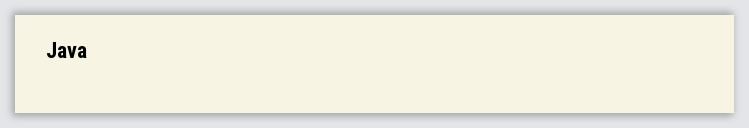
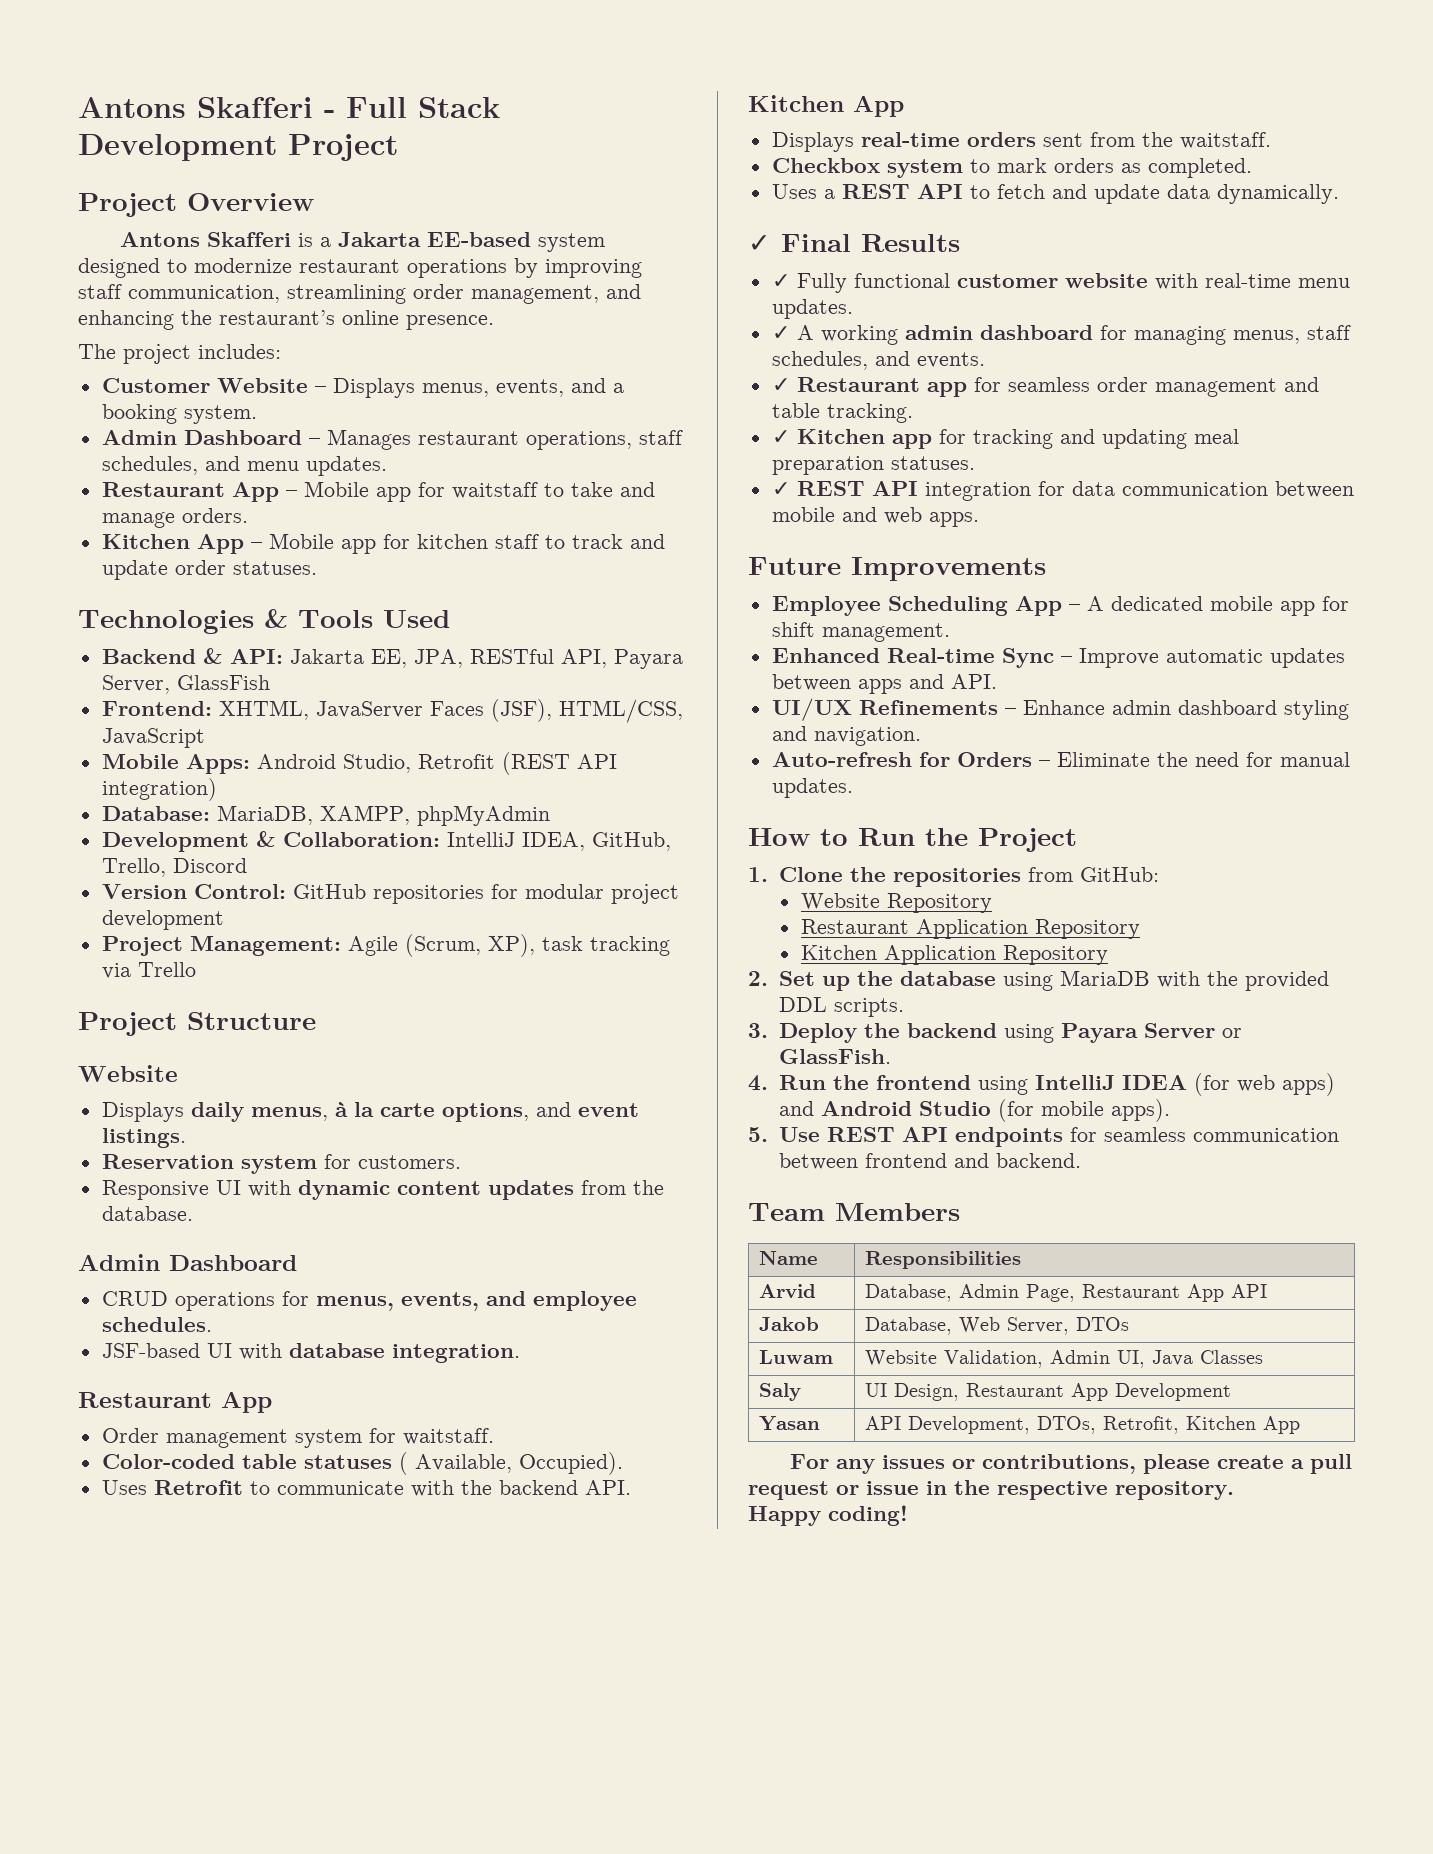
[46,42,87,58] Java -> [78,97,500,118] [78,134,398,161] [78,193,314,217] [119,232,605,252] [78,258,642,278] [78,284,641,304] [78,310,494,330] [78,344,281,364] [101,378,624,398] [101,404,257,424] [101,429,683,450] [101,456,387,476] [101,481,655,502] [101,508,248,528] [101,533,665,554] [101,560,317,580] [78,609,450,634] [101,648,683,669] [101,675,270,694] [101,699,683,723] [101,728,205,748] [101,752,617,775] [101,778,217,801] [101,805,550,826] [101,831,671,852] [101,858,247,877] [101,884,679,904] [101,910,224,930] [101,934,670,957] [101,962,196,979] [78,1012,316,1036] [78,1065,178,1082] [101,1101,639,1122] [101,1128,186,1148] [101,1154,461,1174] [101,1180,664,1200] [101,1206,193,1221] [78,1254,297,1271] [101,1291,637,1311] [101,1317,212,1332] [101,1343,520,1363] [78,1391,272,1413] [101,1428,494,1448] [101,1452,623,1475] [101,1480,631,1497] [748,95,904,117] [771,132,1271,152] [771,158,1252,178] [771,184,1339,204] [748,234,960,252] [771,273,1350,293] [771,299,853,319] [771,325,1351,345] [771,351,985,370] [771,377,1319,397] [771,403,913,423] [771,429,1239,449] [771,456,975,475] [771,481,1354,501] [771,507,979,527] [748,557,1046,581] [771,596,1349,616] [771,622,950,642] [771,648,1345,668] [771,674,997,694] [771,698,1349,721] [771,726,921,746] [771,752,1350,767] [771,778,853,798] [748,828,1077,852] [748,867,1159,887] [800,893,992,913] [800,919,1140,939] [800,945,1108,965] [748,970,1329,991] [778,997,904,1017] [748,1023,1242,1043] [778,1049,891,1064] [748,1073,1335,1096] [778,1099,1170,1122] [748,1127,1339,1147] [778,1153,1081,1170] [748,1203,960,1221] [759,1251,819,1265] [865,1251,1022,1269] [759,1284,817,1298] [865,1284,1268,1302] [759,1317,820,1331] [865,1317,1130,1335] [759,1350,834,1364] [865,1350,1264,1368] [759,1383,802,1401] [865,1383,1232,1401] [759,1416,821,1431] [865,1416,1301,1434] [789,1454,1352,1474] [748,1480,1234,1500] [748,1505,908,1526] Antons Skafferi - Full Stack Development Project // Project Overview // Antons Skafferi is a Jakarta EE-based system designed to modernize restaurant operations by improving staff communication, streamlining order management, and enhancing the restaurant’s online presence. // The project includes: // Customer Website – Displays menus, events, and a booking system. // Admin Dashboard – Manages restaurant operations, staff schedules, and menu updates. // Restaurant App – Mobile app for waitstaff to take and manage orders. // Kitchen App – Mobile app for kitchen staff to track and update order statuses. // Technologies & Tools Used // Backend & API: Jakarta EE, JPA, RESTful API, Payara Server, GlassFish // Frontend: XHTML, JavaServer Faces (JSF), HTML/CSS, JavaScript // Mobile Apps: Android Studio, Retrofit (REST API integration) // Database: MariaDB, XAMPP, phpMyAdmin // Development & Collaboration: IntelliJ IDEA, GitHub, Trello, Discord // Version Control: GitHub repositories for modular project development // Project Management: Agile (Scrum, XP), task tracking via Trello // Project Structure // Website // Displays daily menus, à la carte options, and event listings. // Reservation system for customers. // Responsive UI with dynamic content updates from the database. // Admin Dashboard // CRUD operations for menus, events, and employee schedules. // JSF-based UI with database integration. // Restaurant App // Order management system for waitstaff. // Color-coded table statuses ( Available, Occupied). // Uses Retrofit to communicate with the backend API. // Kitchen App // Displays real-time orders sent from the waitstaff. // Checkbox system to mark orders as completed. // Uses a REST API to fetch and update data dynamically. // ✓ Final Results // ✓ Fully functional customer website with real-time menu updates. // ✓ A working admin dashboard for managing menus, staff schedules, and events. // ✓ Restaurant app for seamless order management and table tracking. // ✓ Kitchen app for tracking and updating meal preparation statuses. // ✓ REST API integration for data communication between mobile and web apps. // Future Improvements // Employee Scheduling App – A dedicated mobile app for shift management. // Enhanced Real-time Sync – Improve automatic updates between apps and API. // UI/UX Refinements – Enhance admin dashboard styling and navigation. // Auto-refresh for Orders – Eliminate the need for manual updates. // How to Run the Project // 1. Clone the repositories from GitHub: // Website Repository // Restaurant Application Repository // Kitchen Application Repository // 2. Set up the database using MariaDB with the provided DDL scripts. // 3. Deploy the backend using Payara Server or GlassFish. // 4. Run the frontend using IntelliJ IDEA (for web apps) and Android Studio (for mobile apps). // 5. Use REST API endpoints for seamless communication between frontend and backend. // Team Members // Name | Responsibilities // Arvid | Database, Admin Page, Restaurant App API // Jakob | Database, Web Server, DTOs // Luwam | Website Validation, Admin UI, Java Classes // Saly | UI Design, Restaurant App Development // Yasan | API Development, DTOs, Retrofit, Kitchen App // For any issues or contributions, please create a pull request or issue in the respective repository. // Happy coding!

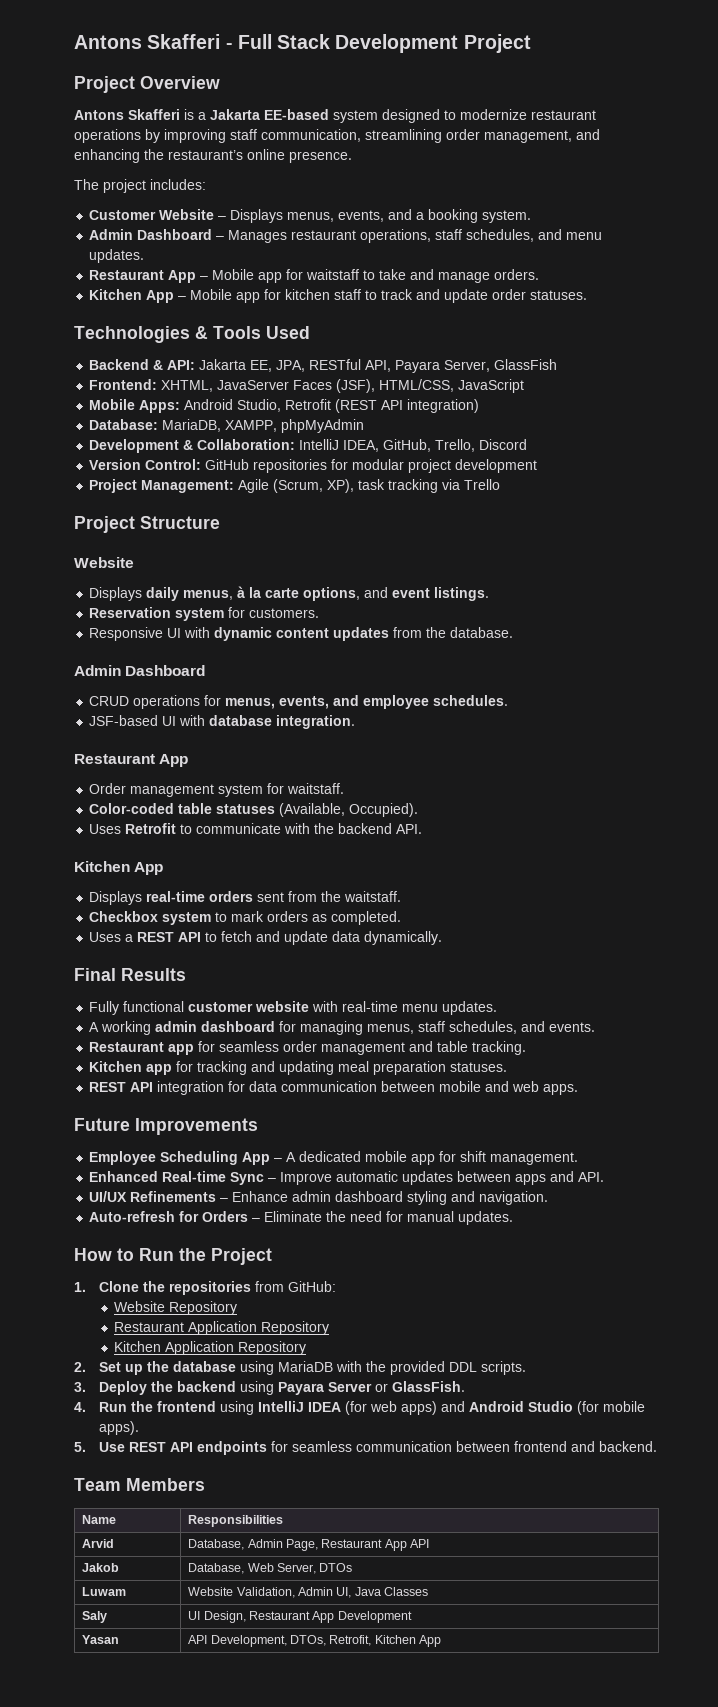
[398,1452,512,1475] ( Available, -> [279,803,346,817] (Available,
[748,235,771,252] ✓ -> (443, 938) none
[771,274,790,288] ✓ -> (186, 974) none
[771,326,790,340] ✓ -> (498, 1008) none
[771,378,790,392] ✓ -> (596, 1027) none
[771,430,790,444] ✓ -> (527, 1048) none
[771,482,790,496] ✓ -> (508, 1067) none
[789,1454,1352,1474] [748,1480,1234,1500] [748,1505,908,1526] // For any issues or contributions, please create a pull request or issue in the respective repository. // Happy coding! -> (442, 1641) none

